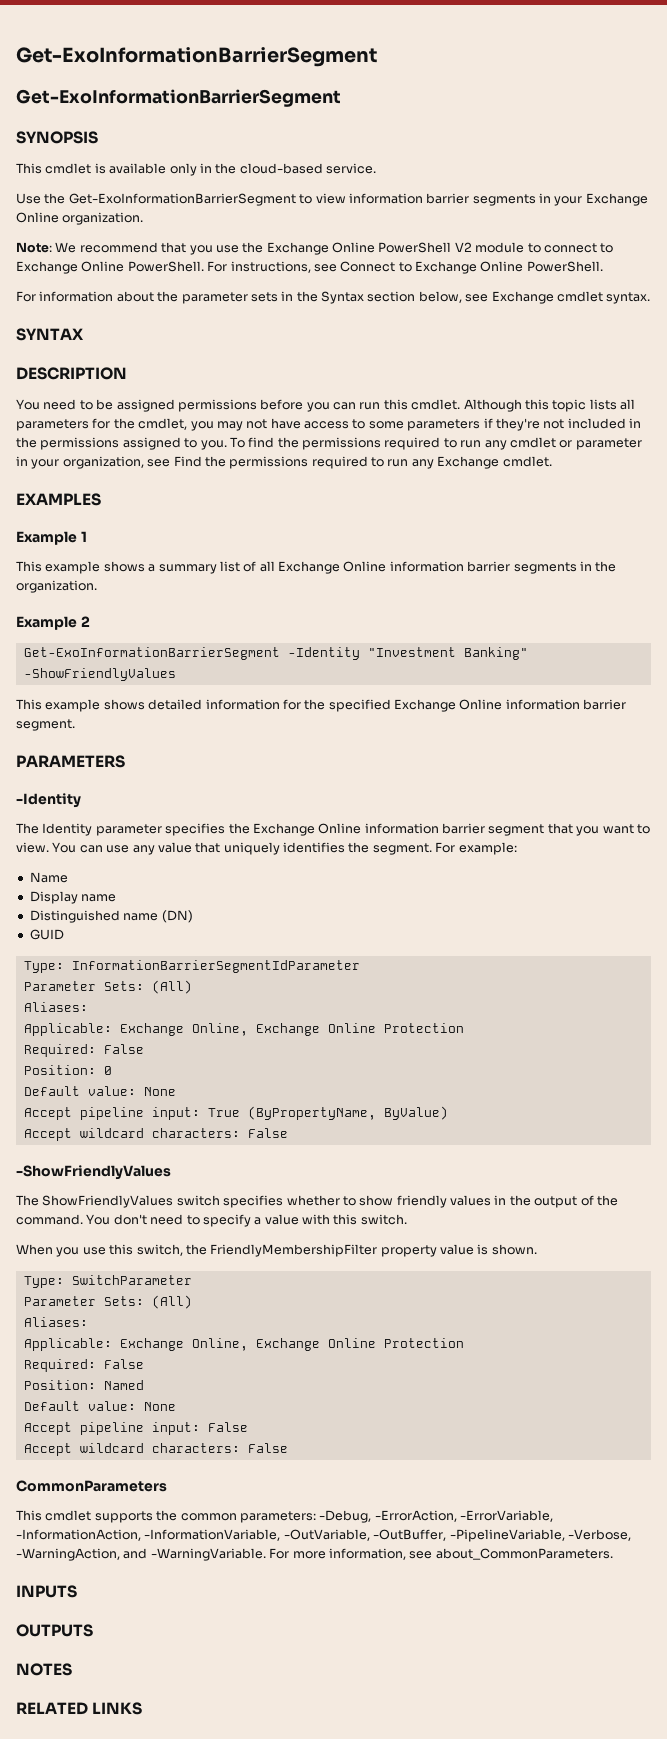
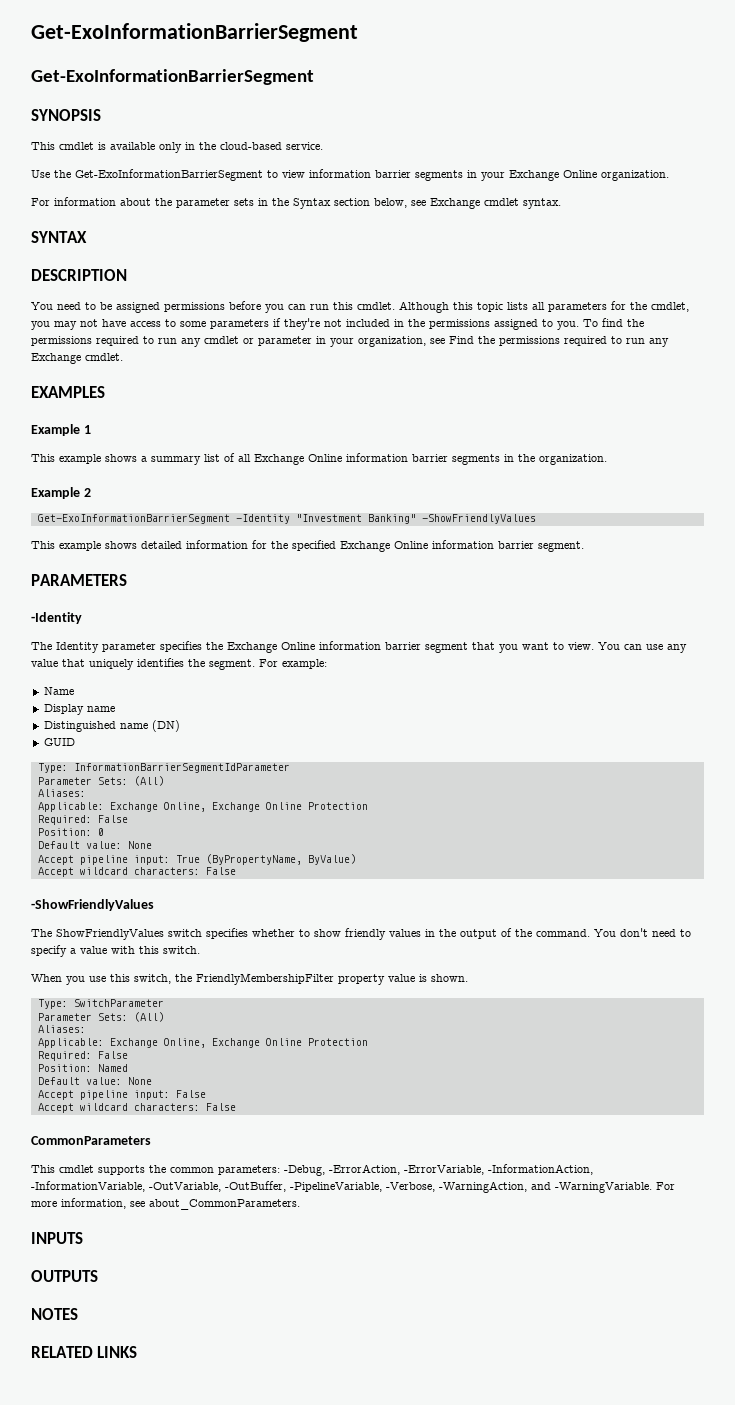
[16,242,614,255] [16,261,603,274] // Note: We recommend that you use the Exchange Online PowerShell V2 module to connect to Exchange Online PowerShell. For instructions, see Connect to Exchange Online PowerShell. -> (669, 175) none

